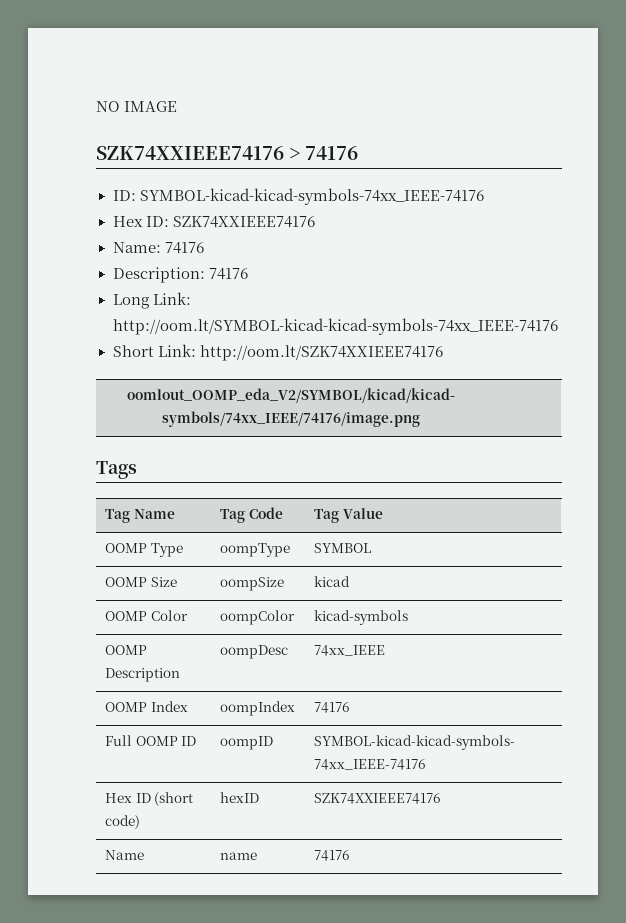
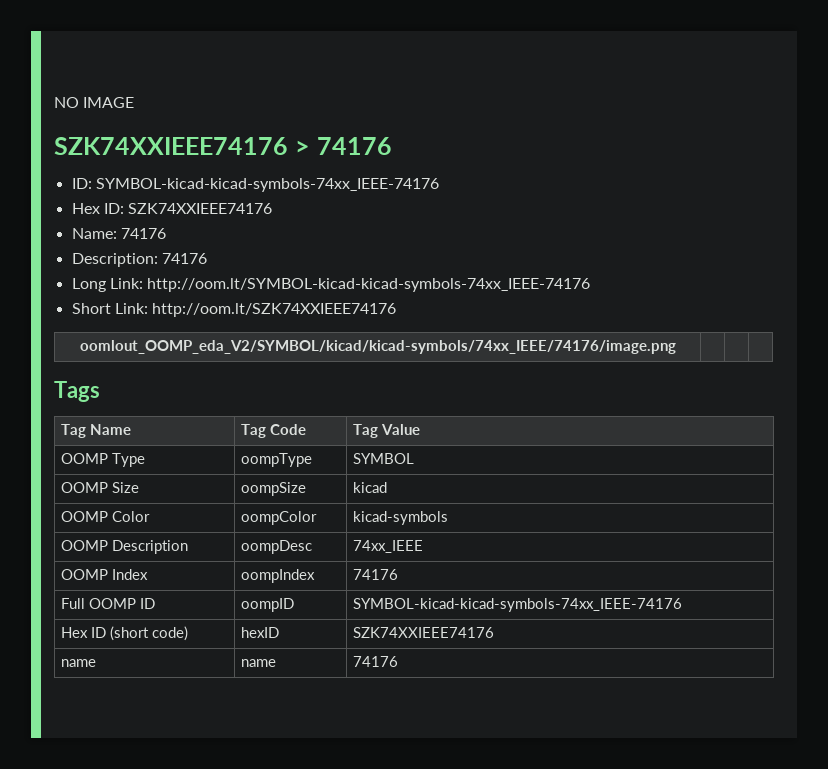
[104,850,144,860] Name -> [61,659,97,667] name

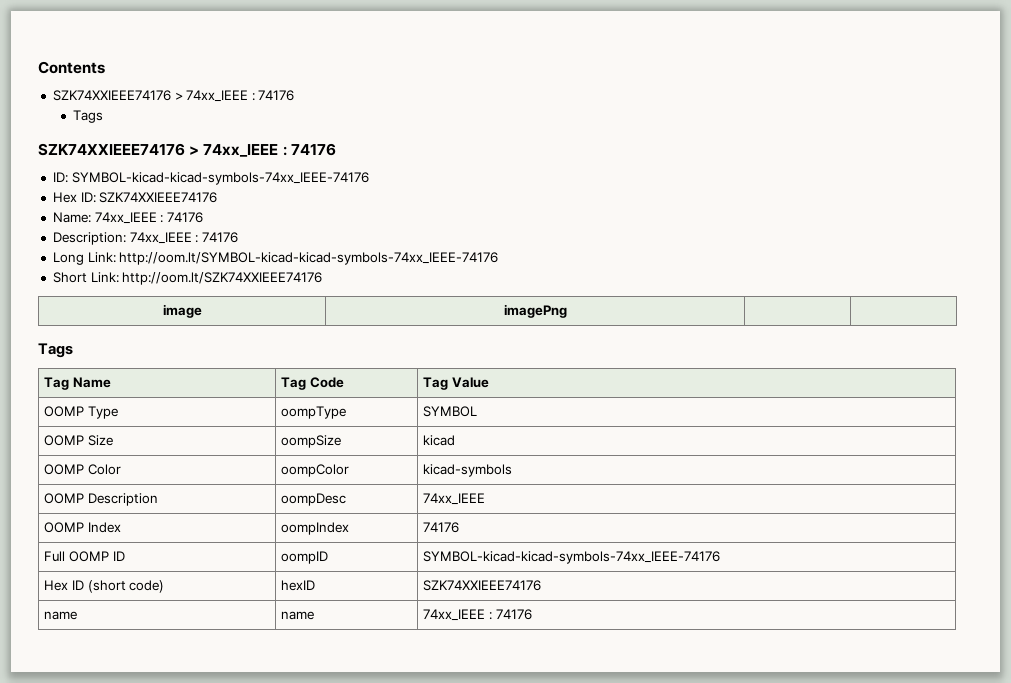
[54,97,135,108] [54,137,310,155] NO IMAGE // SZK74XXIEEE74176 > -> [38,61,105,74] [52,90,295,102] [73,110,104,123] [38,143,287,157] Contents // SZK74XXIEEE74176 > 74xx_IEEE : 74176 // Tags // SZK74XXIEEE74176 > 74xx_IEEE :
(117, 233) none -> [94,212,164,224] 74xx_IEEE :
(158, 260) none -> [129,232,199,244] 74xx_IEEE :
[79,340,676,354] oomlout_OOMP_eda_V2/SYMBOL/kicad/kicad-symbols/74xx_IEEE/74176/image.png | -> [162,304,202,318] [503,304,567,318] image | imagePng
(277, 663) none -> [423,609,492,621] 74xx_IEEE :

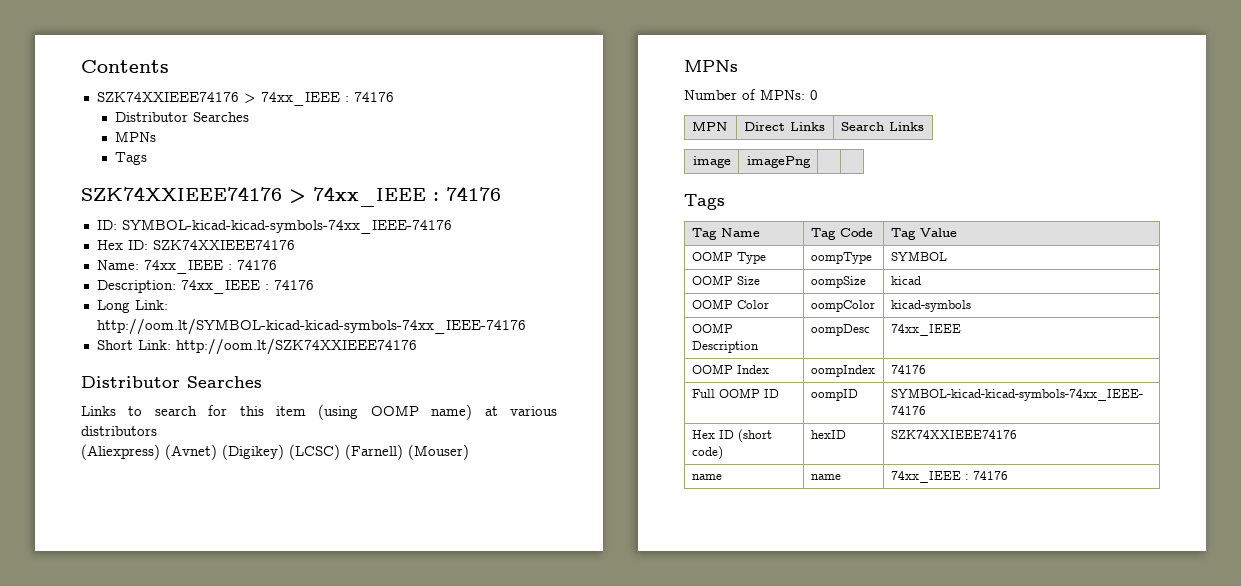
(295, 95) none -> [114,112,249,122] [114,131,156,142] // Distributor Searches // MPNs
(323, 278) none -> [81,376,262,388] [81,404,557,420] [81,426,157,436] [81,444,469,460] [684,60,738,72] [684,89,818,100] [691,121,728,131] [743,122,825,131] [840,122,924,131] // Distributor Searches // Links to search for this item (using OOMP name) at various distributors // (Aliexpress) (Avnet) (Digikey) (LCSC) (Farnell) (Mouser) // MPNs // Number of MPNs: 0 // MPN | Direct Links | Search Links

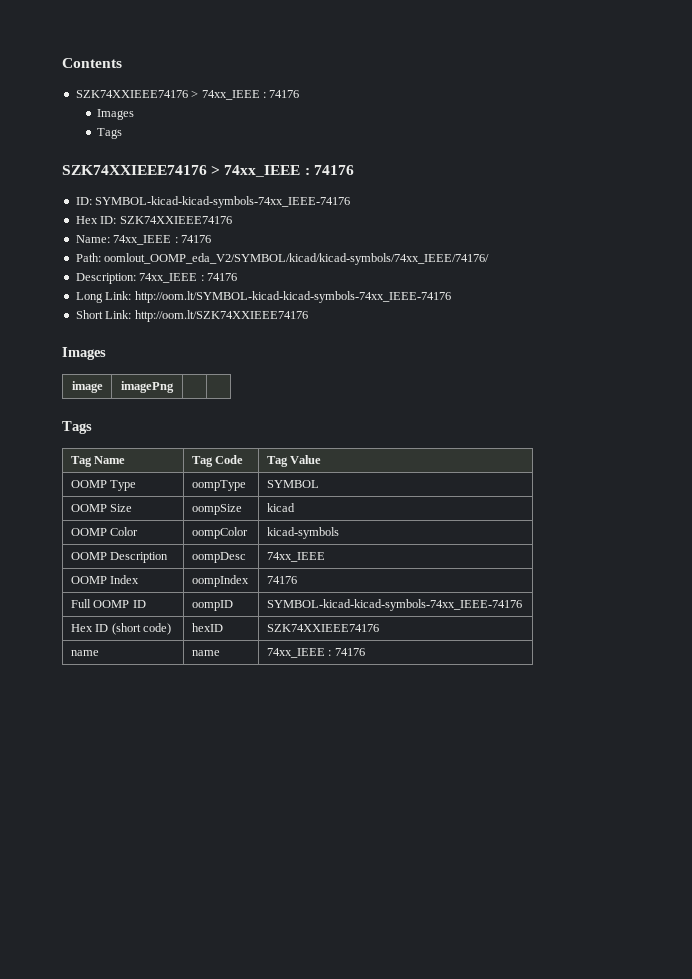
[114,112,249,122] [114,131,156,142] Distributor Searches // MPNs -> [97,109,135,120] Images
(277, 265) none -> [75,253,490,265] // Path: oomlout_OOMP_eda_V2/SYMBOL/kicad/kicad-symbols/74xx_IEEE/74176/
[81,376,262,388] [81,404,557,420] [81,426,157,436] [81,444,469,460] [684,60,738,72] [684,89,818,100] [691,121,728,131] [743,122,825,131] [840,122,924,131] Distributor Searches // Links to search for this item (using OOMP name) at various distributors // (Aliexpress) (Avnet) (Digikey) (LCSC) (Farnell) (Mouser) // MPNs // Number of MPNs: 0 // MPN | Direct Links | Search Links -> [62,347,106,360] Images

